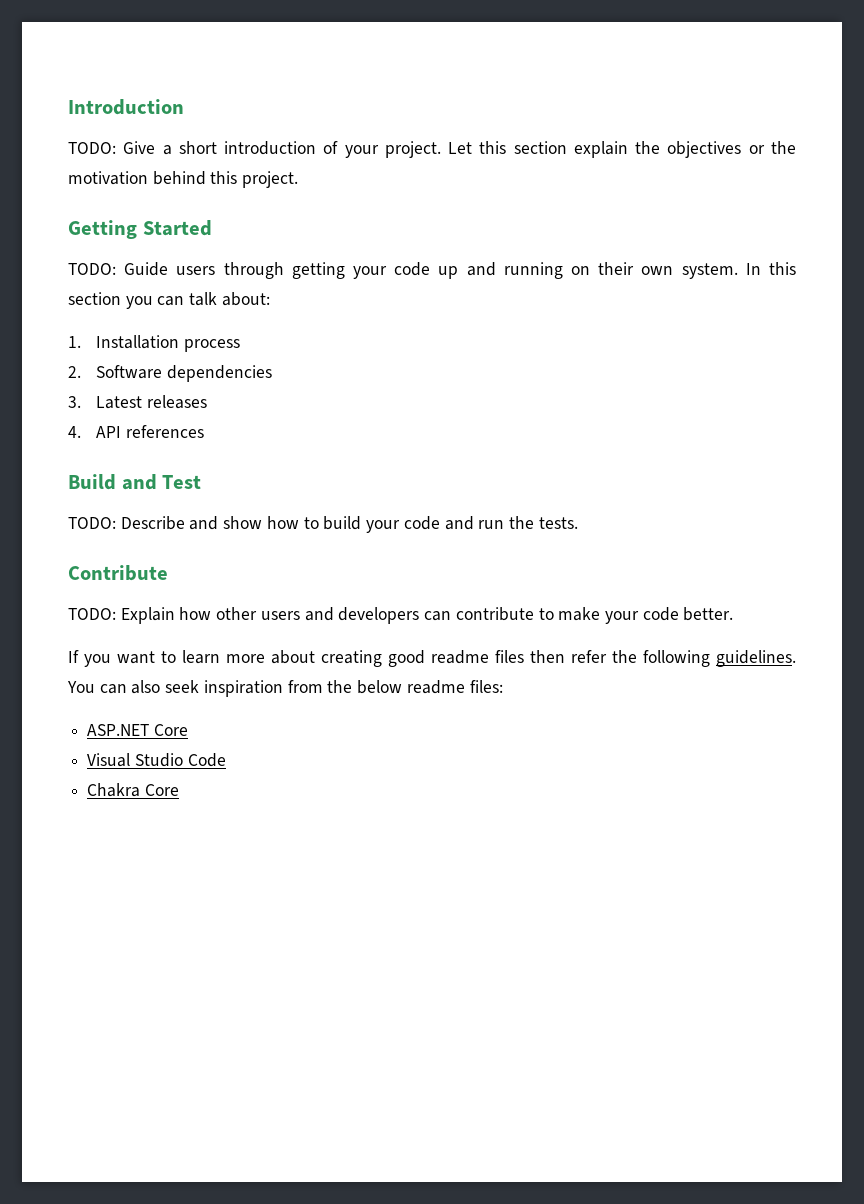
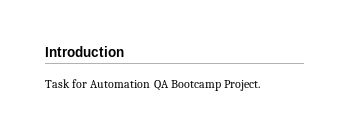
[68,141,796,158] [68,171,299,188] [68,220,212,239] [68,262,797,279] [68,292,270,309] [68,335,241,352] [68,365,273,382] [68,395,208,409] [68,425,205,438] [68,474,202,490] [68,516,578,533] [68,565,168,581] [68,607,734,624] [68,650,796,667] [67,680,503,697] [87,724,188,736] [87,753,226,767] [87,783,179,797] TODO: Give a short introduction of your project. Let this section explain the objectives or the motivation behind this project. // Getting Started // TODO: Guide users through getting your code up and running on their own system. In this section you can talk about: // 1. Installation process // 2. Software dependencies // 3. Latest releases // 4. API references // Build and Test // TODO: Describe and show how to build your code and run the tests. // Contribute // TODO: Explain how other users and developers can contribute to make your code better. // If you want to learn more about creating good readme files then refer the following guidelines. You can also seek inspiration from the below readme files: // ASP.NET Core // Visual Studio Code // Chakra Core -> [45,79,261,91] Task for Automation QA Bootcamp Project.

